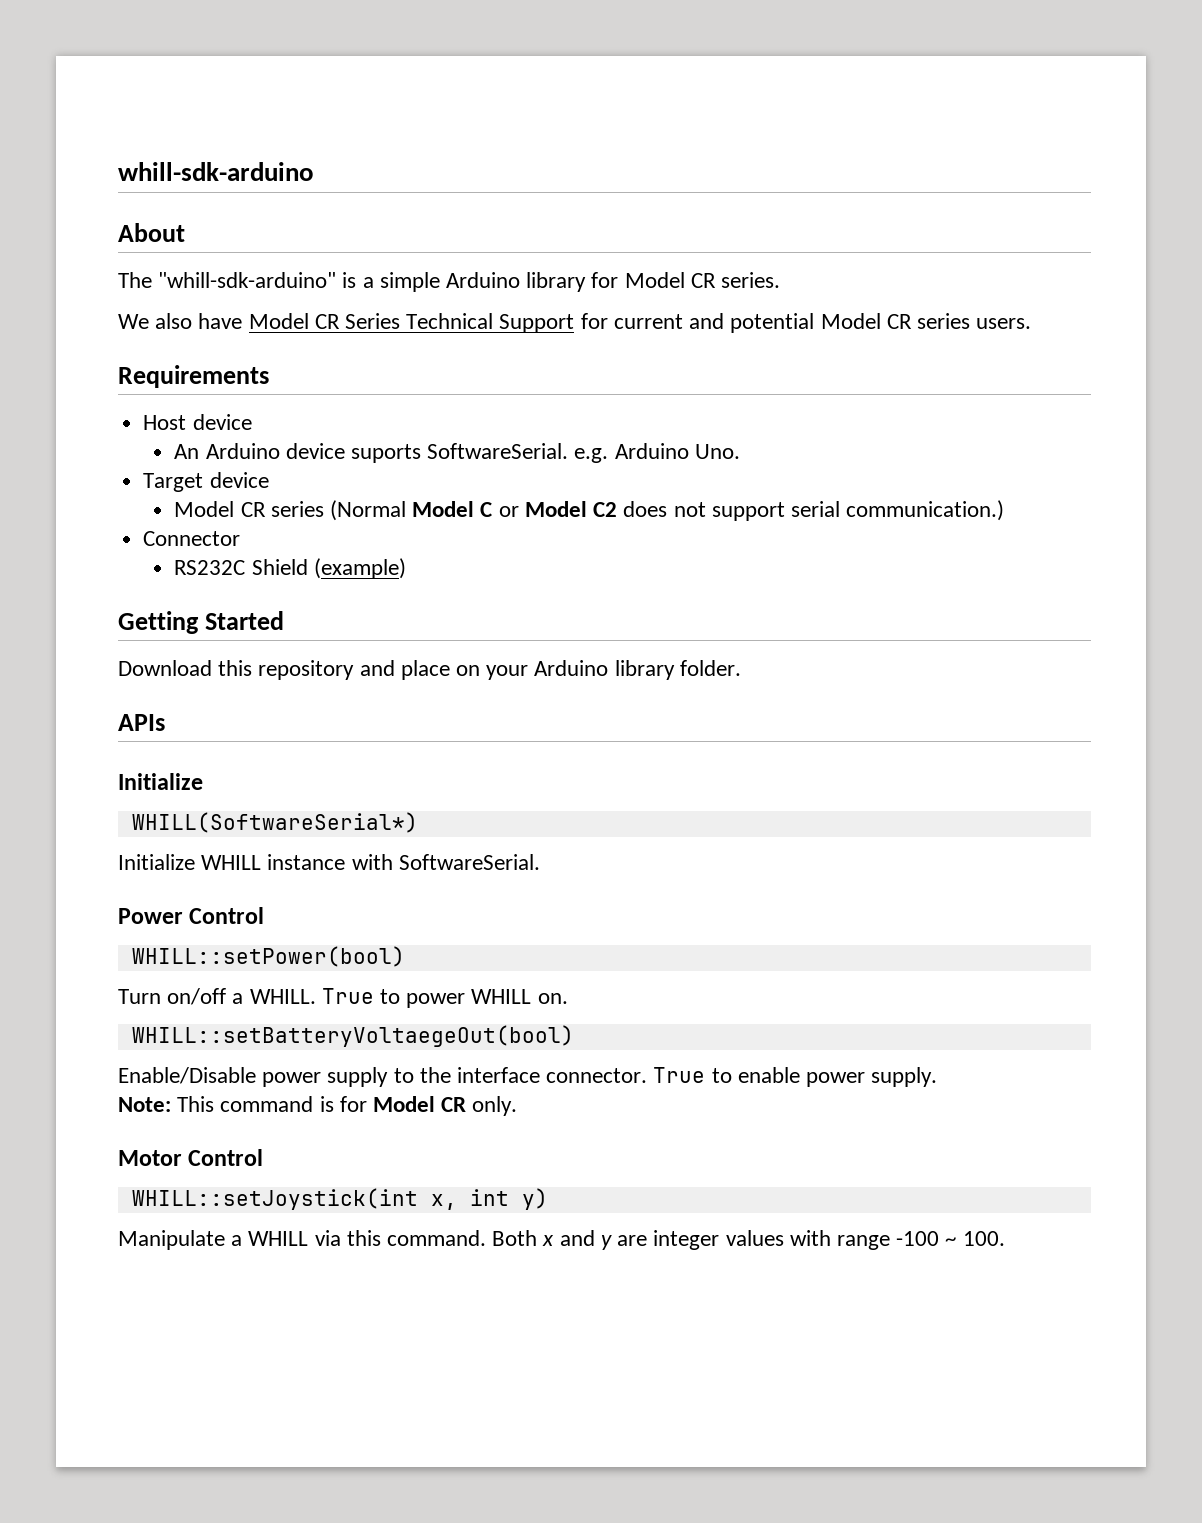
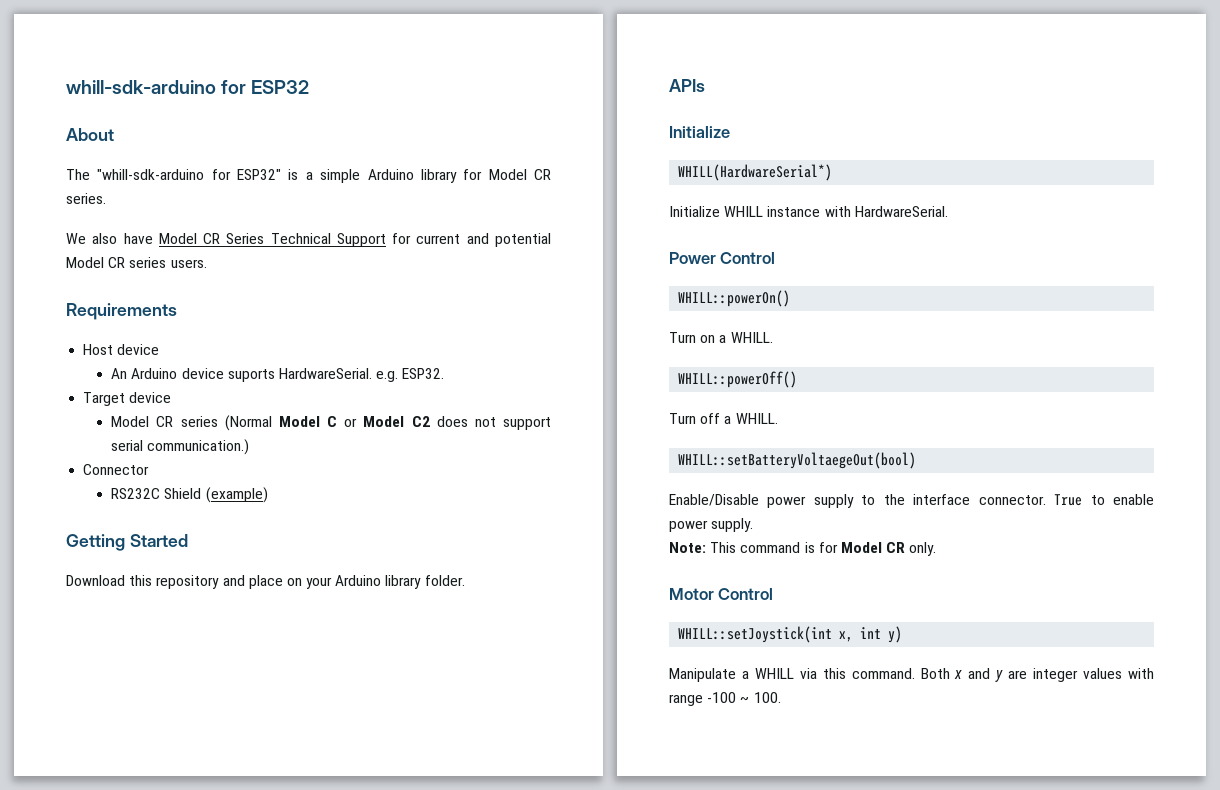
(314, 171) none -> [221,80,310,94] for ESP32
[158,272,337,288] "whill-sdk-arduino" -> [97,169,282,180] "whill-sdk-arduino for ESP32"
[427,443,740,463] SoftwareSerial. e.g. Arduino Uno. -> [278,368,445,382] HardwareSerial. e.g. ESP32.
[131,812,418,833] WHILL(SoftwareSerial*) -> [678,164,833,181] WHILL(HardwareSerial*)
[398,854,540,870] SoftwareSerial. -> [854,206,948,217] HardwareSerial.
[131,946,405,967] [118,988,568,1008] WHILL::setPower(bool) // Turn on/off a WHILL. True to power WHILL on. -> [678,290,791,307] [669,332,773,343] [678,371,798,388] [669,413,778,424] WHILL::powerOn() // Turn on a WHILL. // WHILL::powerOff() // Turn off a WHILL.

